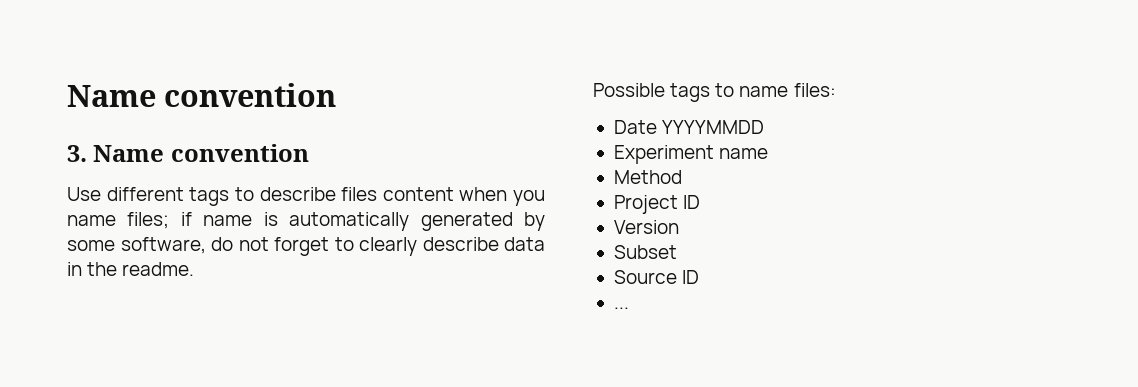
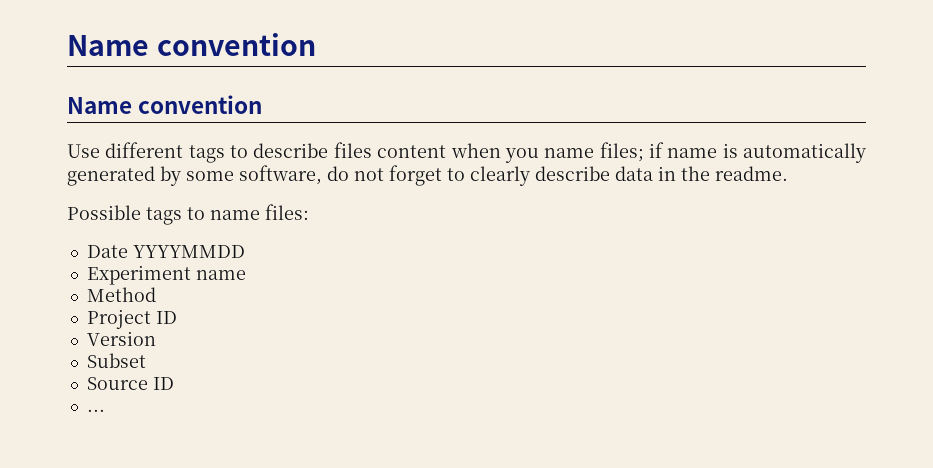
[67,83,337,107] [67,145,87,162] Name convention // 3. -> [67,33,316,56] Name convention //

